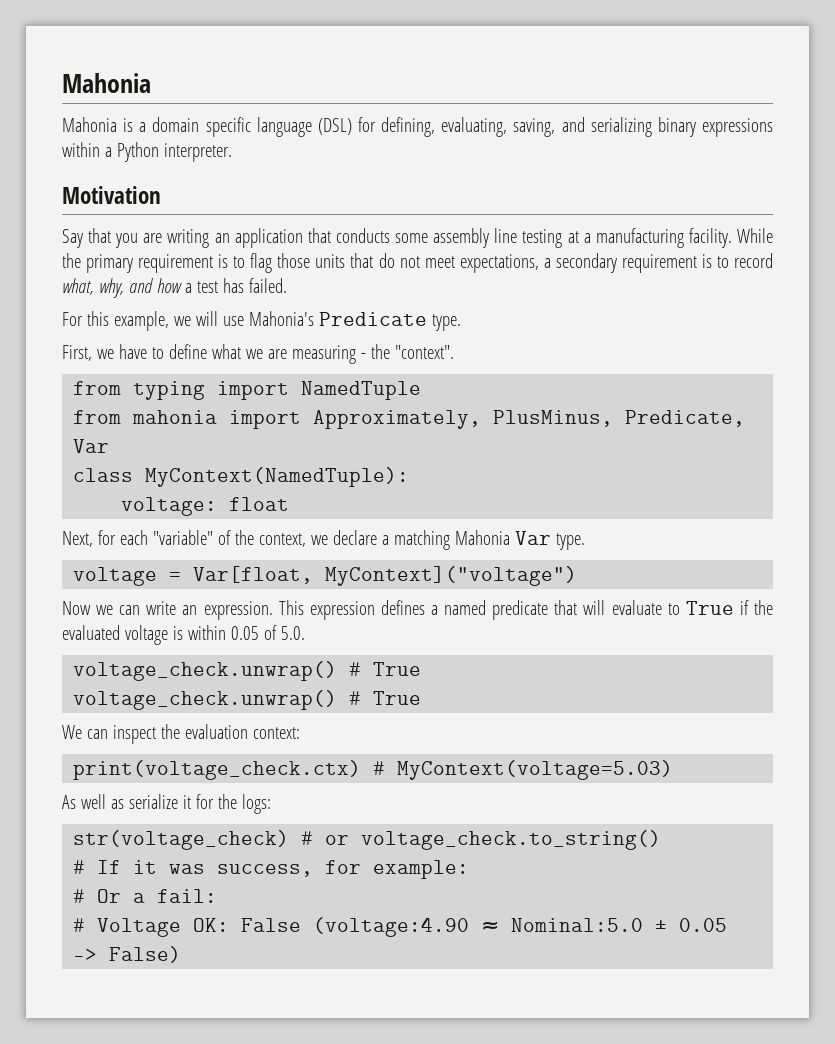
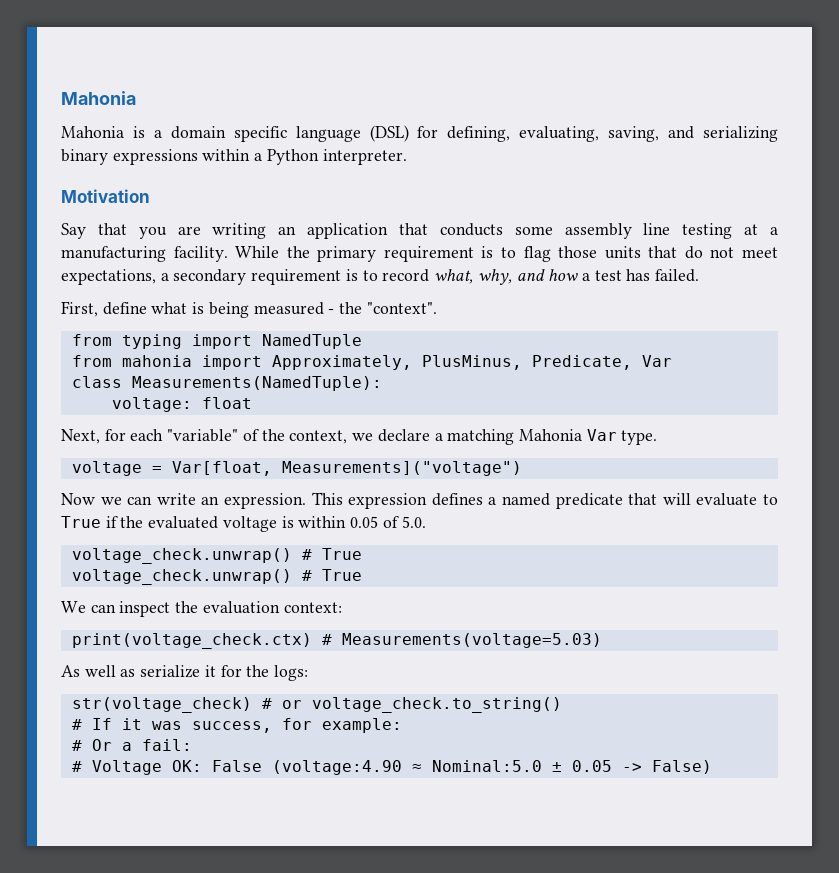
[62,311,461,331] [62,344,356,364] For this example, we will use Mahonia's Predicate type. // First, we have to define what we are measuring -> [61,301,324,318] First, define what is being measured
[145,467,410,487] MyContext(NamedTuple): -> [131,376,382,391] Measurements(NamedTuple):
[325,566,578,586] MyContext]("voltage") -> [281,461,522,476] Measurements]("voltage")
[397,760,674,780] MyContext(voltage=5.03) -> [341,633,602,648] Measurements(voltage=5.03)

